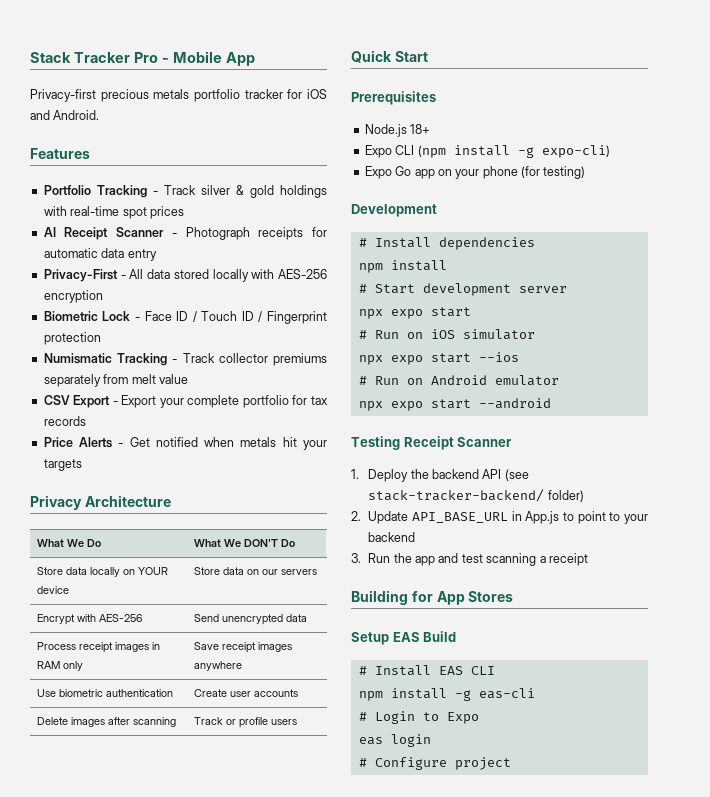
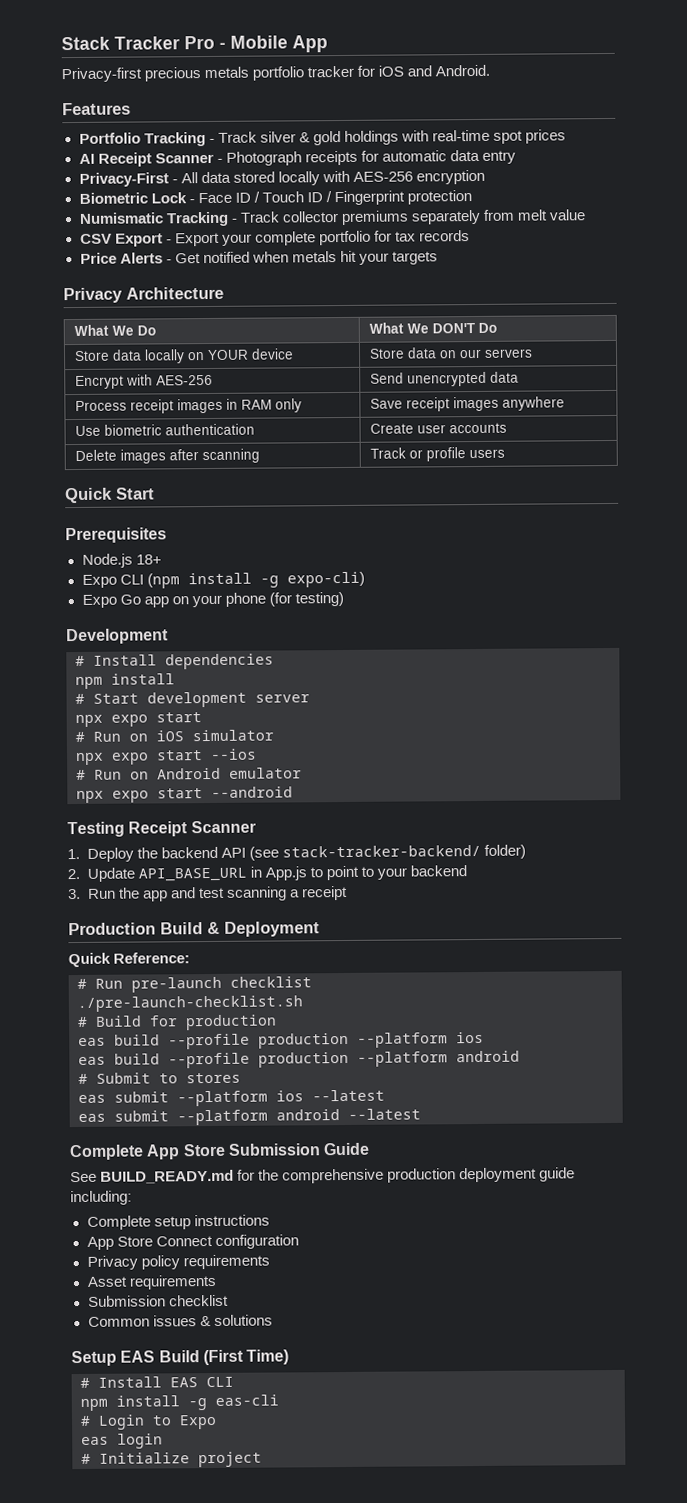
[351,590,514,605] Building for App Stores -> [68,921,320,937] [68,952,191,968] [77,976,312,993] [77,995,303,1013] [77,1014,277,1031] [78,1031,484,1050] [78,1050,520,1069] [78,1072,241,1084] [78,1089,385,1107] [78,1108,421,1126] [69,1142,371,1161] [70,1167,576,1184] [70,1190,132,1206] [86,1214,270,1230] [86,1234,299,1250] [86,1254,270,1270] [86,1274,217,1290] [87,1294,229,1307] [87,1314,273,1327] Production Build & Deployment // Quick Reference: // # Run pre-launch checklist // ./pre-launch-checklist.sh // # Build for production // eas build --profile production --platform ios // eas build --profile production --platform android // # Submit to stores // eas submit --platform ios --latest // eas submit --platform android --latest // Complete App Store Submission Guide // See BUILD_READY.md for the comprehensive production deployment guide including: // Complete setup instructions // App Store Connect configuration // Privacy policy requirements // Asset requirements // Submission checklist // Common issues & solutions
(457, 636) none -> [202,1349,290,1366] (First Time)
[374,757,447,770] Configure -> [99,1452,190,1464] Initialize

